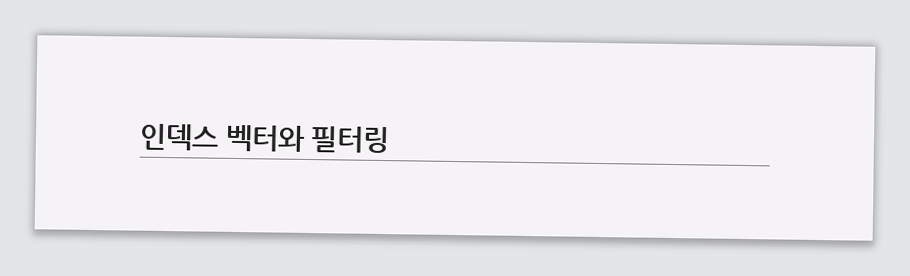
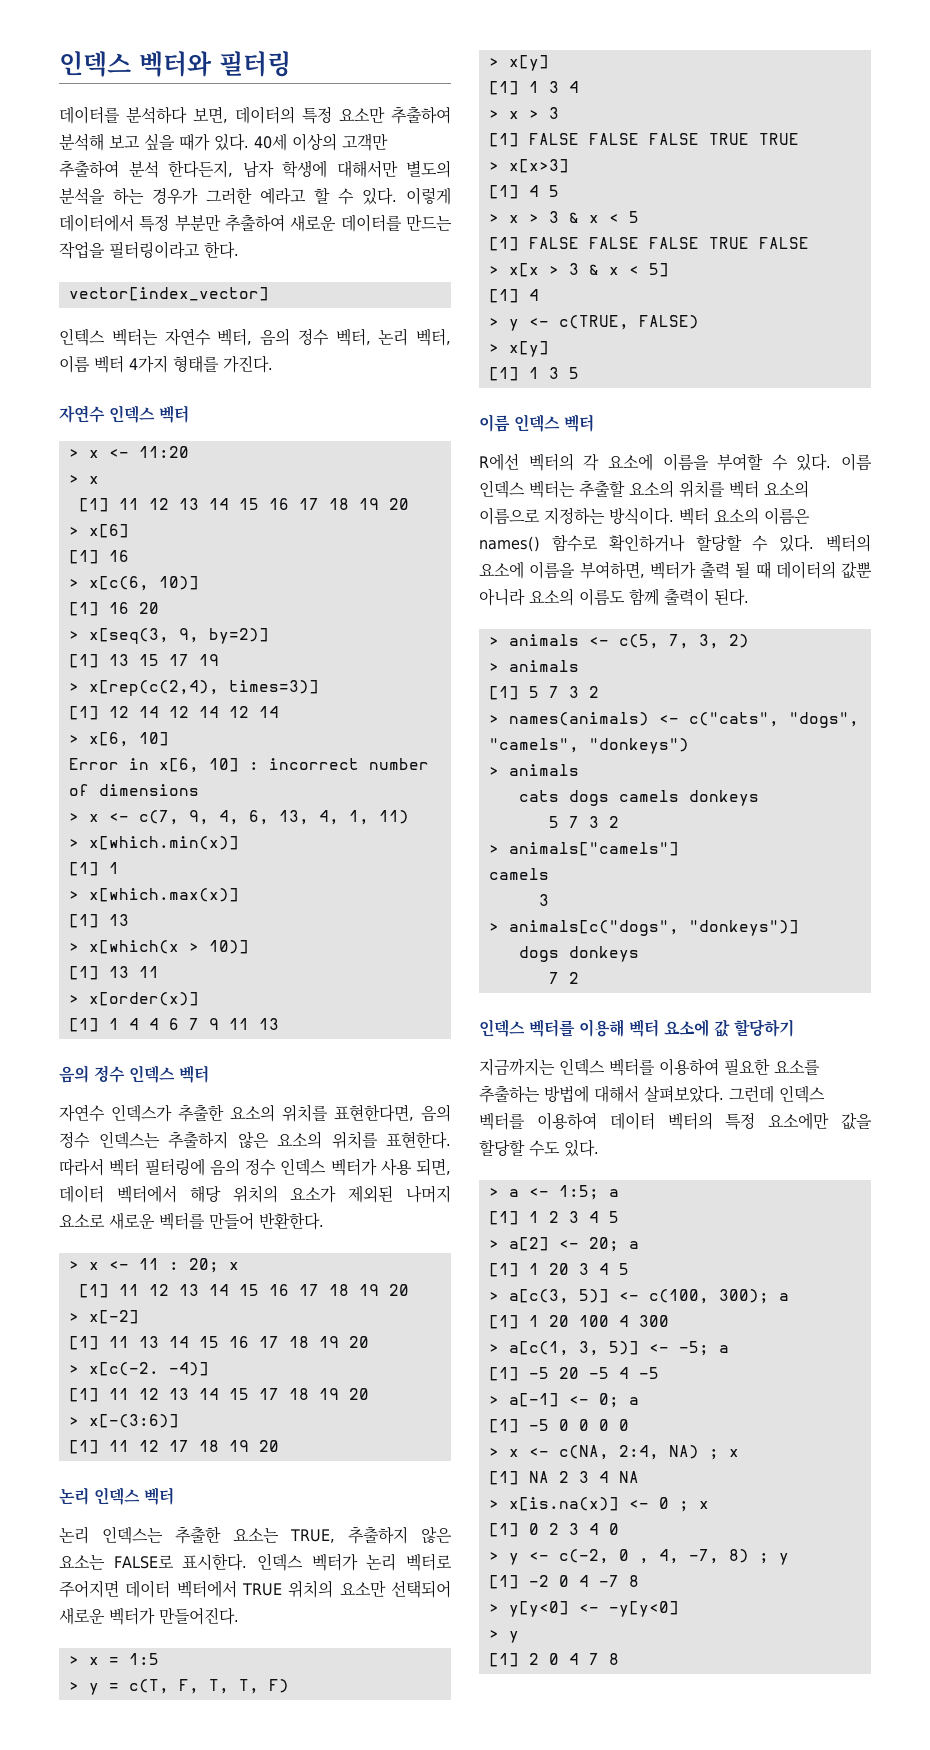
(391, 140) none -> [59,106,451,124] [59,133,388,151] [59,160,451,178] [59,187,451,205] [59,214,452,232] [59,241,239,259] [68,287,269,301] [59,328,451,346] [59,355,273,373] [59,405,189,423] [68,446,189,458] [68,475,99,484] [78,498,409,512] [68,524,129,538] [68,550,129,564] [68,576,199,591] [68,602,159,616] [68,628,269,644] [68,654,219,668] [68,680,319,696] [68,706,279,720] [68,732,169,747] [68,758,429,773] [68,784,199,796] [68,810,409,825] [68,836,239,850] [68,862,119,876] [68,888,239,902] [68,914,129,928] [68,940,249,954] [68,966,159,980] [68,992,199,1006] [68,1018,279,1032] [59,1065,209,1083] [59,1104,451,1122] [59,1131,451,1149] [59,1158,451,1176] [59,1185,451,1203] [59,1212,324,1230] [68,1258,239,1273] [78,1284,409,1298] [68,1310,139,1324] [68,1336,369,1350] [68,1362,209,1376] [68,1388,369,1402] [68,1414,179,1428] [68,1440,279,1454] [59,1487,174,1505] [59,1526,452,1544] [59,1553,452,1571] [59,1580,451,1598] [59,1607,239,1625] [68,1653,159,1665] [68,1679,289,1695] [488,55,549,71] [488,81,579,95] [488,107,559,119] [488,133,799,147] [488,159,569,173] [488,185,559,199] [488,211,639,223] [488,237,809,251] [488,263,669,277] [488,289,539,303] [488,315,699,331] [488,341,549,357] [488,367,579,381] [479,414,594,432] [479,453,872,471] [479,480,809,498] [479,507,810,525] [479,534,871,552] [479,561,872,579] [479,588,749,606] [488,634,749,649] [488,660,579,672] [488,686,599,700] [488,712,859,728] [488,738,689,754] [488,764,579,776] [518,790,759,806] [548,816,619,828] [488,842,679,856] [488,868,549,880] [538,894,549,906] [488,920,799,936] [518,946,639,962] [548,972,579,984] [479,1019,794,1037] [479,1058,820,1076] [479,1085,825,1103] [479,1112,872,1130] [479,1139,599,1157] [488,1185,619,1200] [488,1211,619,1225] [488,1237,639,1252] [488,1263,629,1277] [488,1289,789,1304] [488,1315,669,1329] [488,1341,729,1356] [488,1367,659,1381] [488,1393,639,1408] [488,1419,629,1433] [488,1445,739,1460] [488,1471,639,1485] [488,1497,709,1512] [488,1523,619,1537] [488,1549,789,1565] [488,1575,639,1589] [488,1601,679,1617] [488,1630,519,1643] [488,1653,619,1667] // 데이터를 분석하다 보면, 데이터의 특정 요소만 추출하여 분석해 보고 싶을 때가 있다. 40세 이상의 고객만 추출하여 분석 한다든지, 남자 학생에 대해서만 별도의 분석을 하는 경우가 그러한 예라고 할 수 있다. 이렇게 데이터에서 특정 부분만 추출하여 새로운 데이터를 만드는 작업을 필터링이라고 한다. // vector[index_vector] // 인텍스 벡터는 자연수 벡터, 음의 정수 벡터, 논리 벡터, 이름 벡터 4가지 형태를 가진다. // 자연수 인덱스 벡터 // > x <- 11:20 // > x // [1] 11 12 13 14 15 16 17 18 19 20 // > x[6] // [1] 16 // > x[c(6, 10)] // [1] 16 20 // > x[seq(3, 9, by=2)] // [1] 13 15 17 19 // > x[rep(c(2,4), times=3)] // [1] 12 14 12 14 12 14 // > x[6, 10] // Error in x[6, 10] : incorrect number of dimensions // > x <- c(7, 9, 4, 6, 13, 4, 1, 11) // > x[which.min(x)] // [1] 1 // > x[which.max(x)] // [1] 13 // > x[which(x > 10)] // [1] 13 11 // > x[order(x)] // [1] 1 4 4 6 7 9 11 13 // 음의 정수 인덱스 벡터 // 자연수 인덱스가 추출한 요소의 위치를 표현한다면, 음의 정수 인덱스는 추출하지 않은 요소의 위치를 표현한다. 따라서 벡터 필터링에 음의 정수 인덱스 벡터가 사용 되면, 데이터 벡터에서 해당 위치의 요소가 제외된 나머지 요소로 새로운 벡터를 만들어 반환한다. // > x <- 11 : 20; x // [1] 11 12 13 14 15 16 17 18 19 20 // > x[-2] // [1] 11 13 14 15 16 17 18 19 20 // > x[c(-2. -4)] // [1] 11 12 13 14 15 17 18 19 20 // > x[-(3:6)] // [1] 11 12 17 18 19 20 // 논리 인덱스 벡터 // 논리 인덱스는 추출한 요소는 TRUE, 추출하지 않은 요소는 FALSE로 표시한다. 인덱스 벡터가 논리 벡터로 주어지면 데이터 벡터에서 TRUE 위치의 요소만 선택되어 새로운 벡터가 만들어진다. // > x = 1:5 // > y = c(T, F, T, T, F) // > x[y] // [1] 1 3 4 // > x > 3 // [1] FALSE FALSE FALSE TRUE TRUE // > x[x>3] // [1] 4 5 // > x > 3 & x < 5 // [1] FALSE FALSE FALSE TRUE FALSE // > x[x > 3 & x < 5] // [1] 4 // > y <- c(TRUE, FALSE) // > x[y] // [1] 1 3 5 // 이름 인덱스 벡터 // R에선 벡터의 각 요소에 이름을 부여할 수 있다. 이름 인덱스 벡터는 추출할 요소의 위치를 벡터 요소의 이름으로 지정하는 방식이다. 벡터 요소의 이름은 names() 함수로 확인하거나 할당할 수 있다. 벡터의 요소에 이름을 부여하면, 벡터가 출력 될 때 데이터의 값뿐 아니라 요소의 이름도 함께 출력이 된다. // > animals <- c(5, 7, 3, 2) // > animals // [1] 5 7 3 2 // > names(animals) <- c("cats", "dogs", "camels", "donkeys") // > animals // cats dogs camels donkeys // 5 7 3 2 // > animals["camels"] // camels // 3 // > animals[c("dogs", "donkeys")] // dogs donkeys // 7 2 // 인덱스 벡터를 이용해 벡터 요소에 값 할당하기 // 지금까지는 인덱스 벡터를 이용하여 필요한 요소를 추출하는 방법에 대해서 살펴보았다. 그런데 인덱스 벡터를 이용하여 데이터 벡터의 특정 요소에만 값을 할당할 수도 있다. // > a <- 1:5; a // [1] 1 2 3 4 5 // > a[2] <- 20; a // [1] 1 20 3 4 5 // > a[c(3, 5)] <- c(100, 300); a // [1] 1 20 100 4 300 // > a[c(1, 3, 5)] <- -5; a // [1] -5 20 -5 4 -5 // > a[-1] <- 0; a // [1] -5 0 0 0 0 // > x <- c(NA, 2:4, NA) ; x // [1] NA 2 3 4 NA // > x[is.na(x)] <- 0 ; x // [1] 0 2 3 4 0 // > y <- c(-2, 0 , 4, -7, 8) ; y // [1] -2 0 4 -7 8 // > y[y<0] <- -y[y<0] // > y // [1] 2 0 4 7 8

